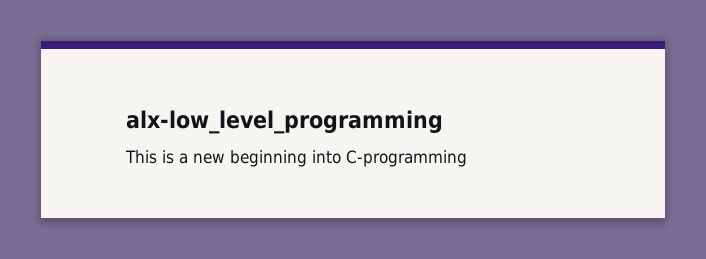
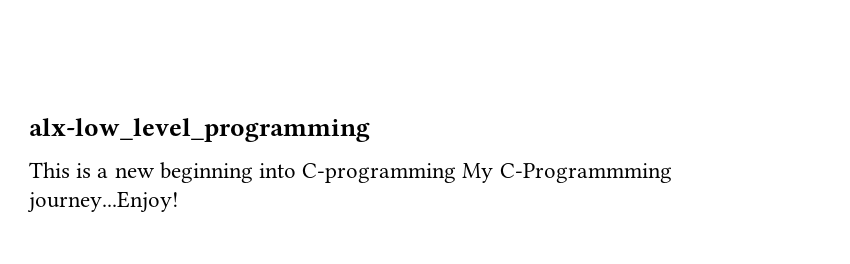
(467, 158) none -> [462,163,672,183] [27,191,179,213] My C-Programmming journey...Enjoy!

